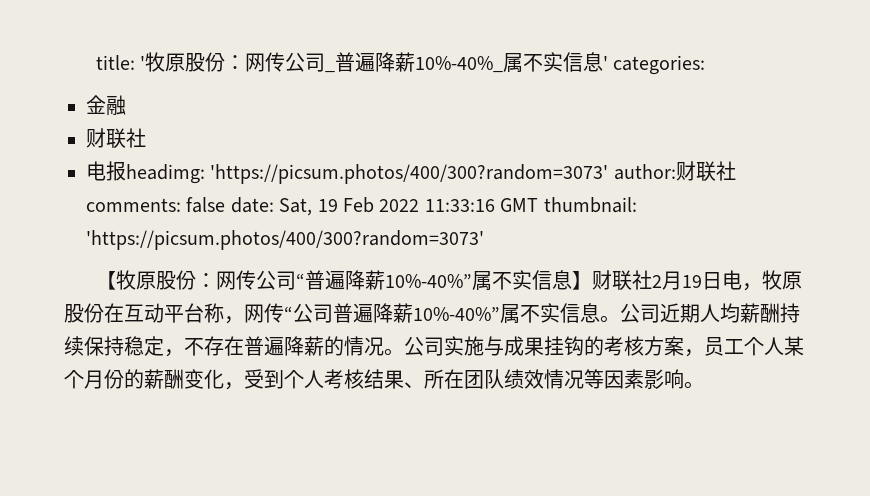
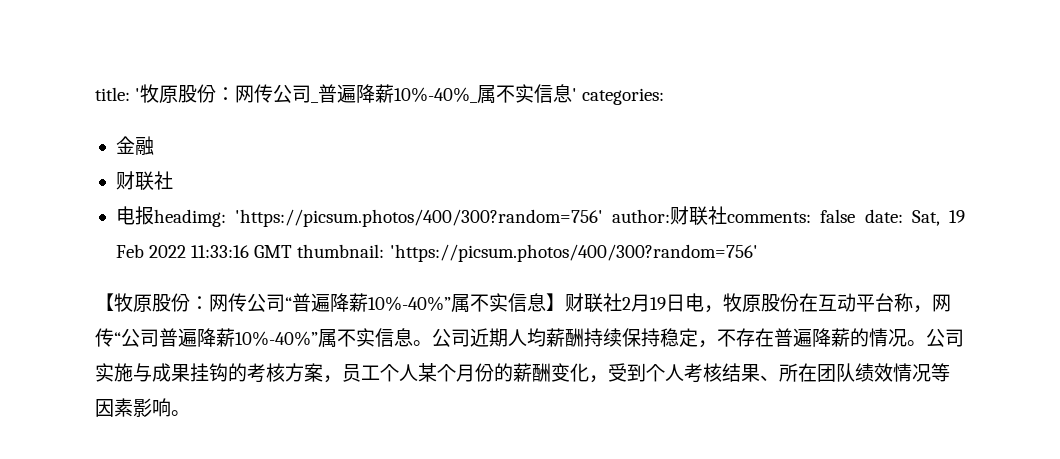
[210,164,609,184] 'https://picsum.photos/400/300?random=3073' -> [235,209,604,227] 'https://picsum.photos/400/300?random=756'
[86,230,484,250] 'https://picsum.photos/400/300?random=3073' -> [389,244,758,262] 'https://picsum.photos/400/300?random=756'

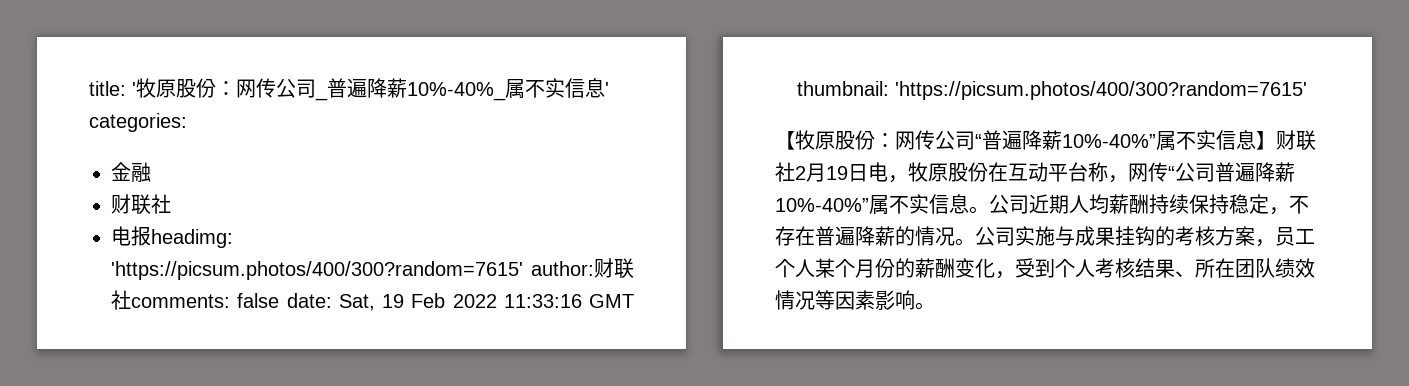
[235,209,604,227] 'https://picsum.photos/400/300?random=756' -> [111,261,523,280] 'https://picsum.photos/400/300?random=7615'
[389,244,758,262] 'https://picsum.photos/400/300?random=756' -> [895,81,1307,100] 'https://picsum.photos/400/300?random=7615'

